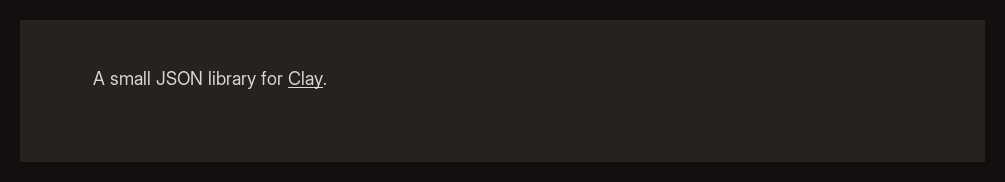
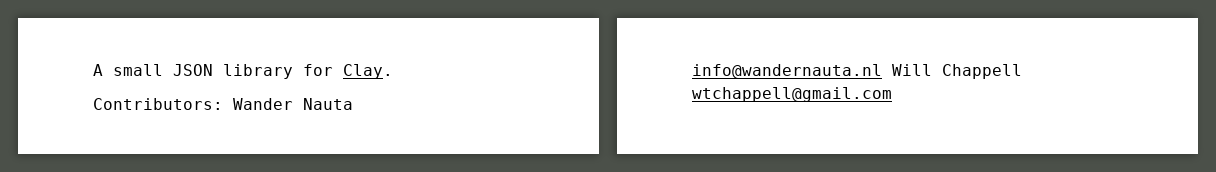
(327, 80) none -> [93,98,353,110] [692,64,1022,79] [692,87,892,102] // Contributors: Wander Nauta info@wandernauta.nl Will Chappell wtchappell@gmail.com

